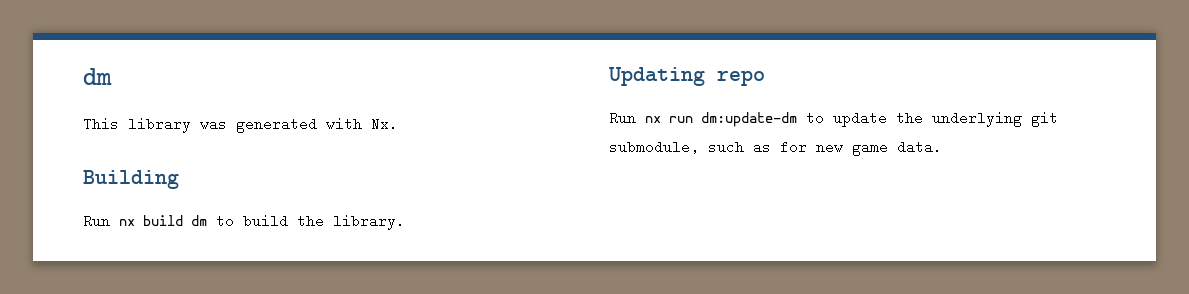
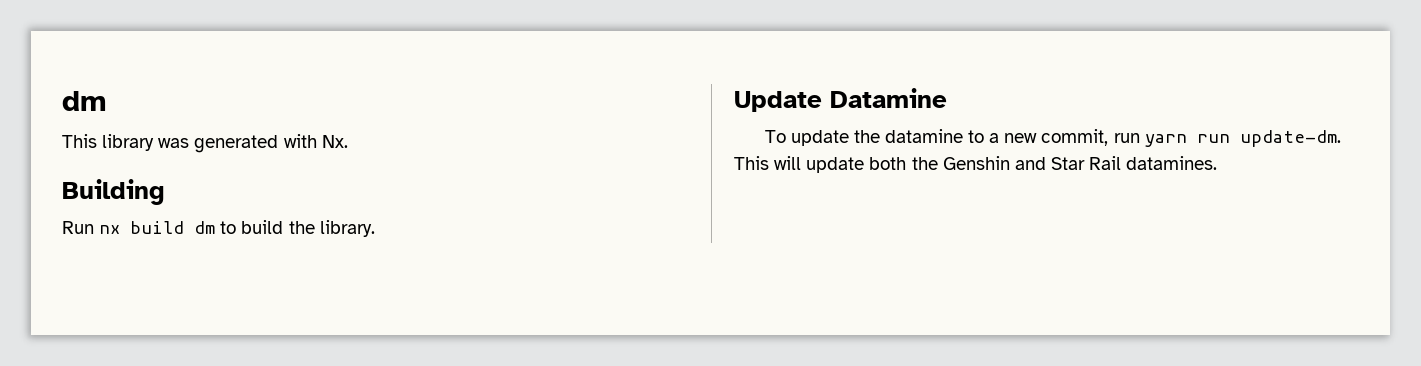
[608,67,765,86] [609,111,1058,127] [609,140,942,156] Updating repo // Run nx run dm:update-dm to update the underlying git submodule, such as for new game data. -> [734,88,947,112] [764,129,1341,147] [734,156,1218,173] Update Datamine // To update the datamine to a new commit, run yarn run update-dm. This will update both the Genshin and Star Rail datamines.

